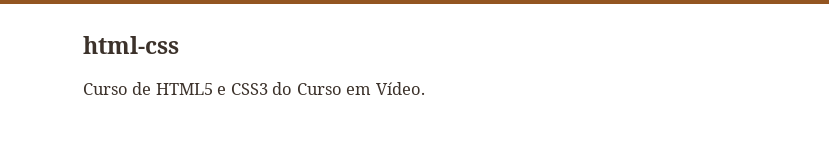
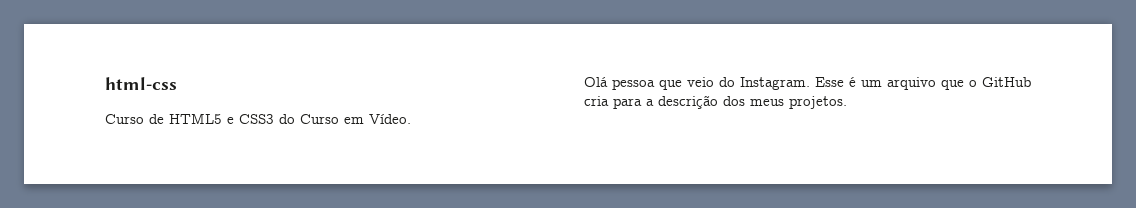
(425, 88) none -> [584,77,1031,90] [584,95,847,109] // Olá pessoa que veio do Instagram. Esse é um arquivo que o GitHub cria para a descrição dos meus projetos.

